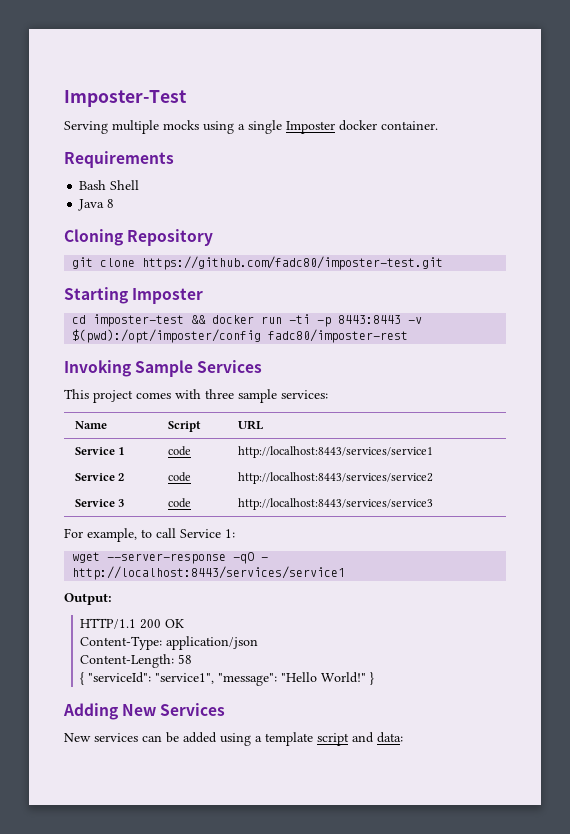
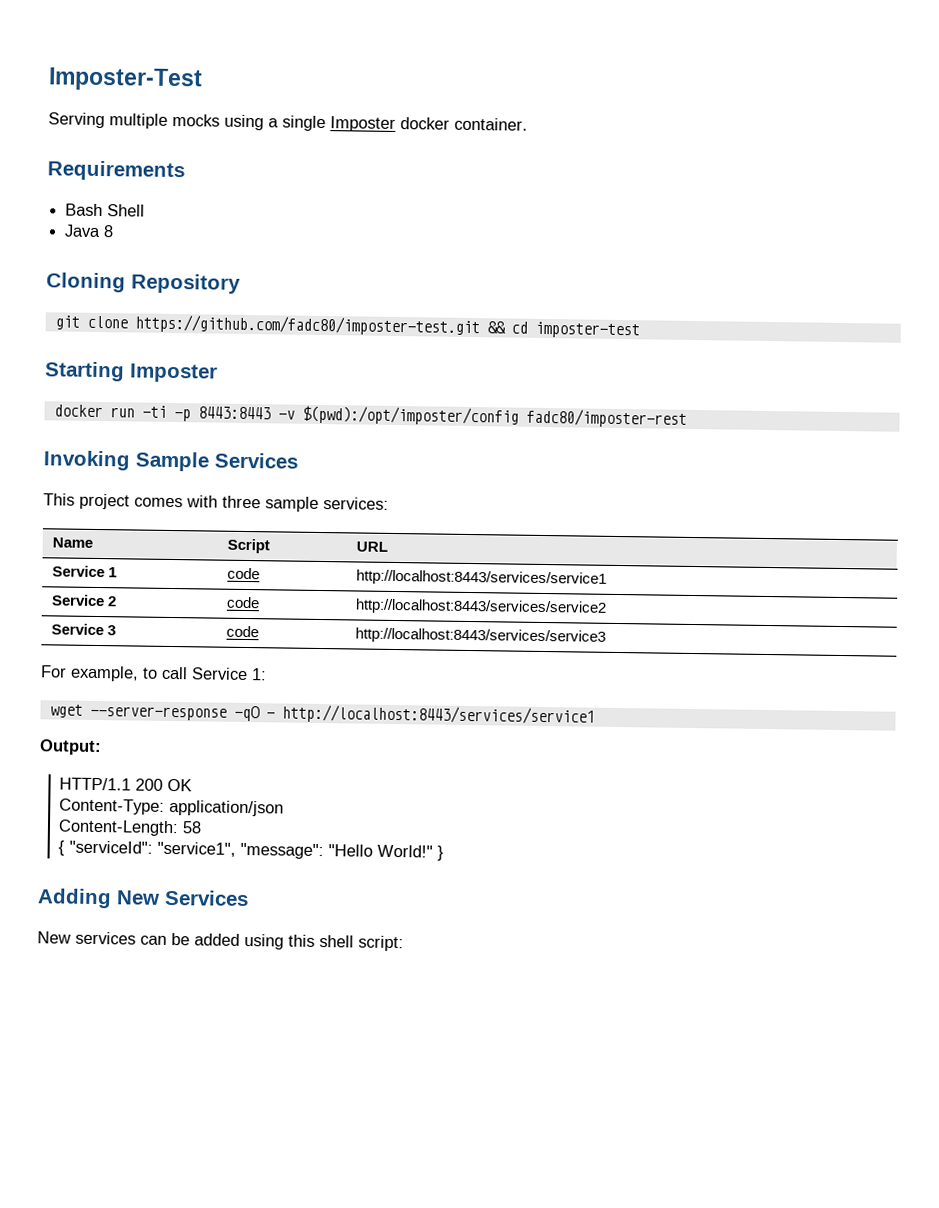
(444, 263) none -> [486,321,640,339] && cd imposter-test
[72,314,207,327] cd imposter-test && -> (218, 373) none
[255,732,403,746] a template script and data: -> [288,934,404,952] this shell script:

